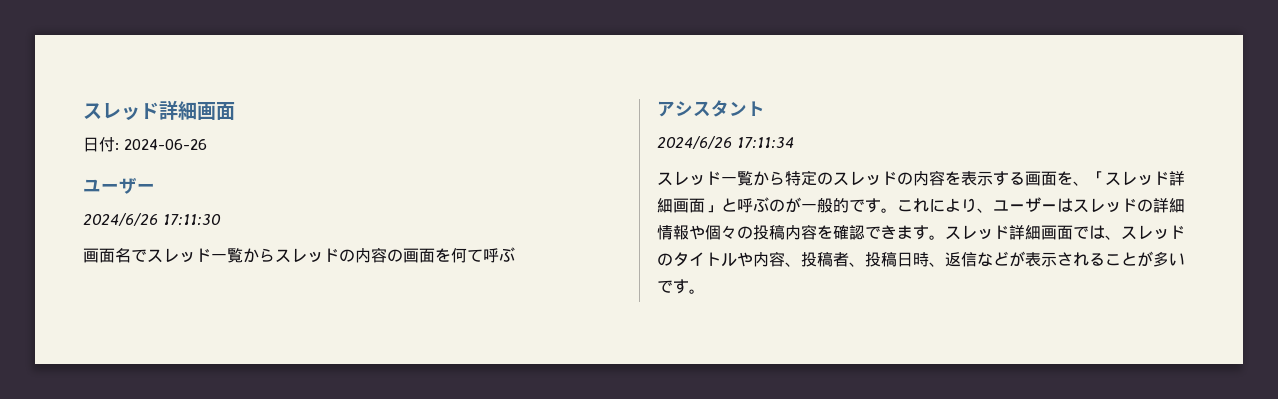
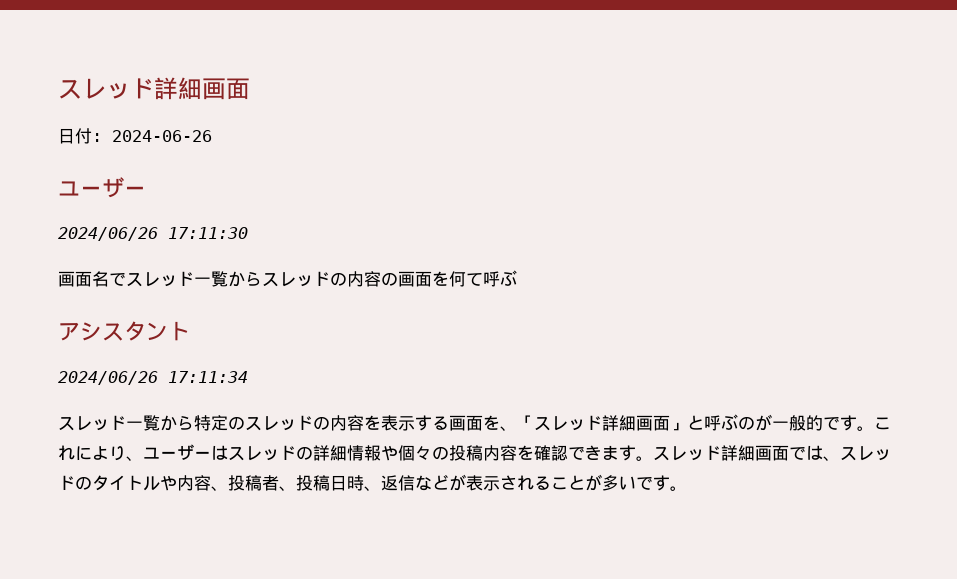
[83,213,158,226] 2024/6/26 -> [58,227,158,241] 2024/06/26
[657,136,732,149] 2024/6/26 -> [58,371,158,385] 2024/06/26

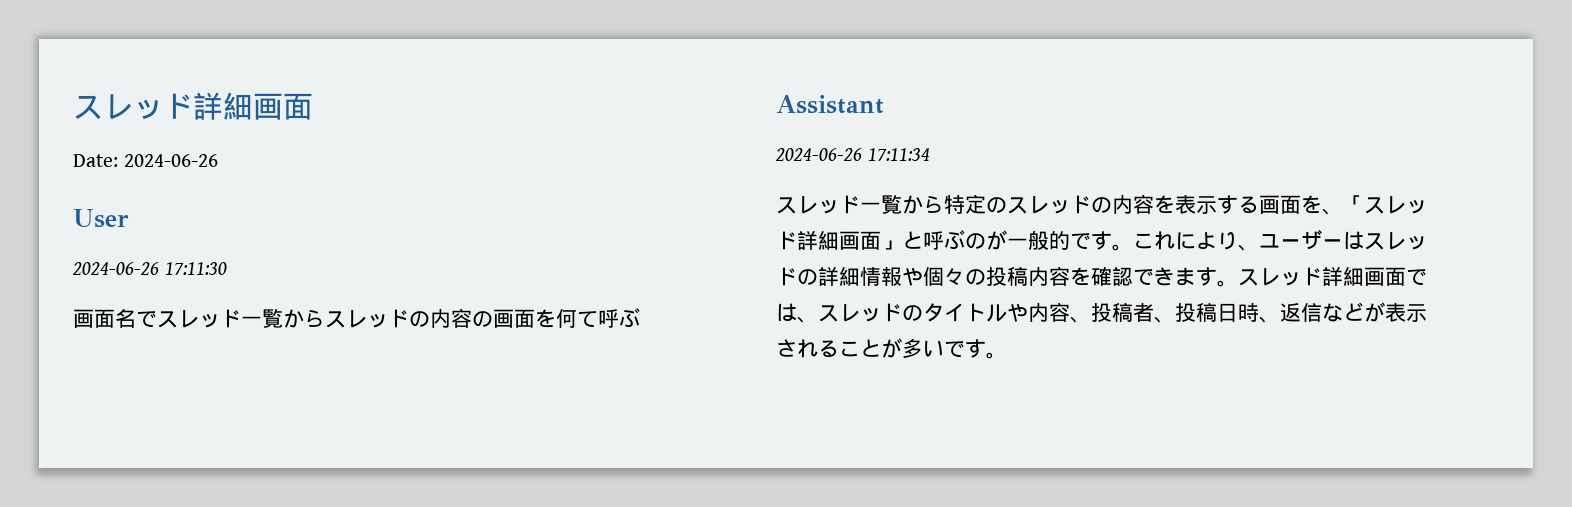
[58,128,102,144] 日付: -> [73,154,118,167] Date:
[58,177,146,198] [58,227,158,241] ユーザー // 2024/06/26 -> [73,209,129,228] [72,262,159,275] User // 2024-06-26
[58,321,190,341] [58,371,158,385] アシスタント // 2024/06/26 -> [776,95,884,114] [775,148,862,161] Assistant // 2024-06-26

